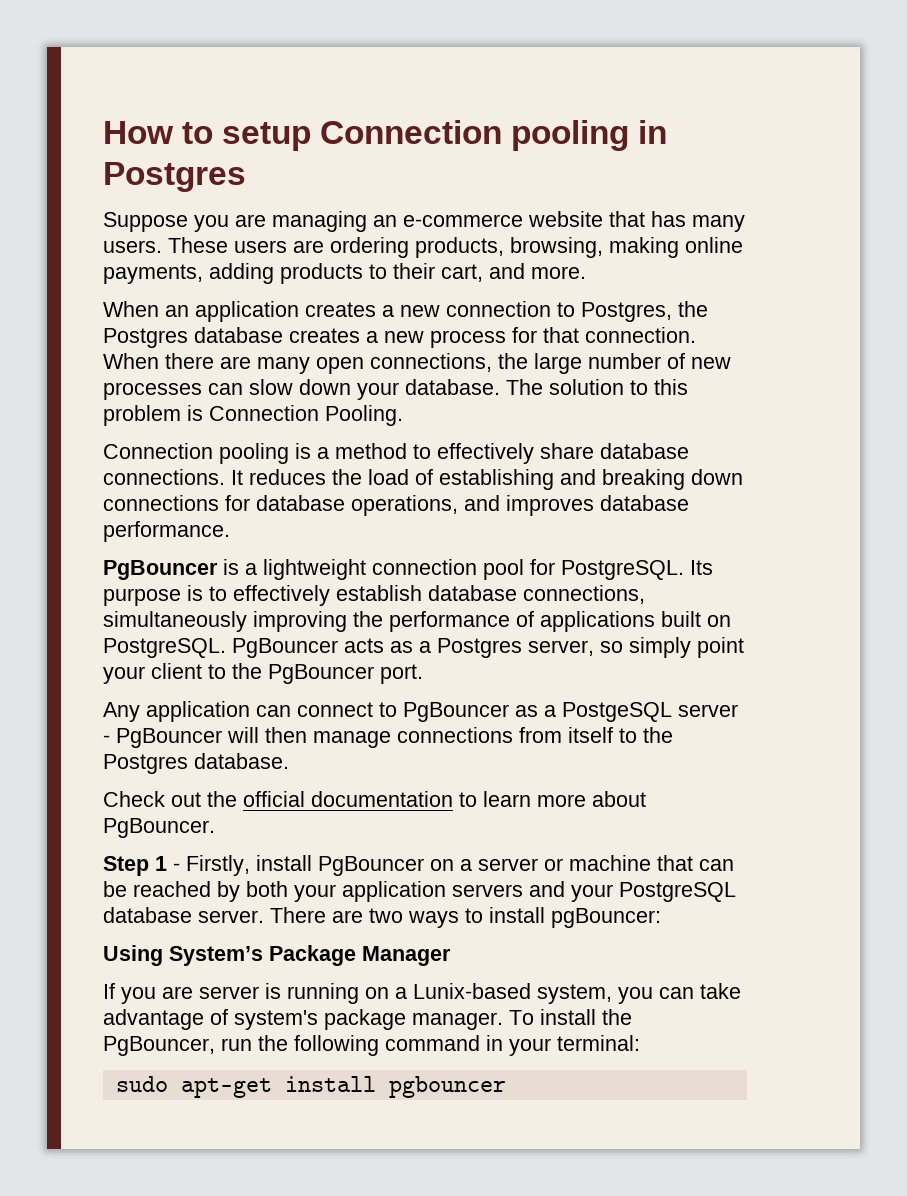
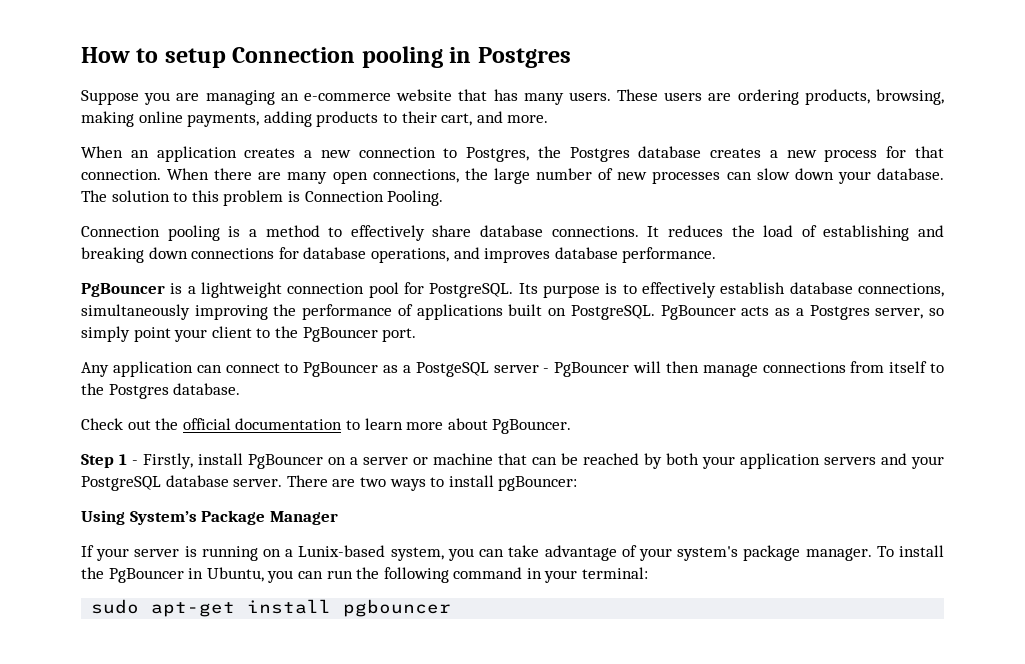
[121,986,193,1004] you are -> [96,548,130,561] your
(228, 1017) none -> [638,548,672,561] your
[103,1036,215,1056] PgBouncer, -> [108,567,323,583] PgBouncer in Ubuntu, you can

